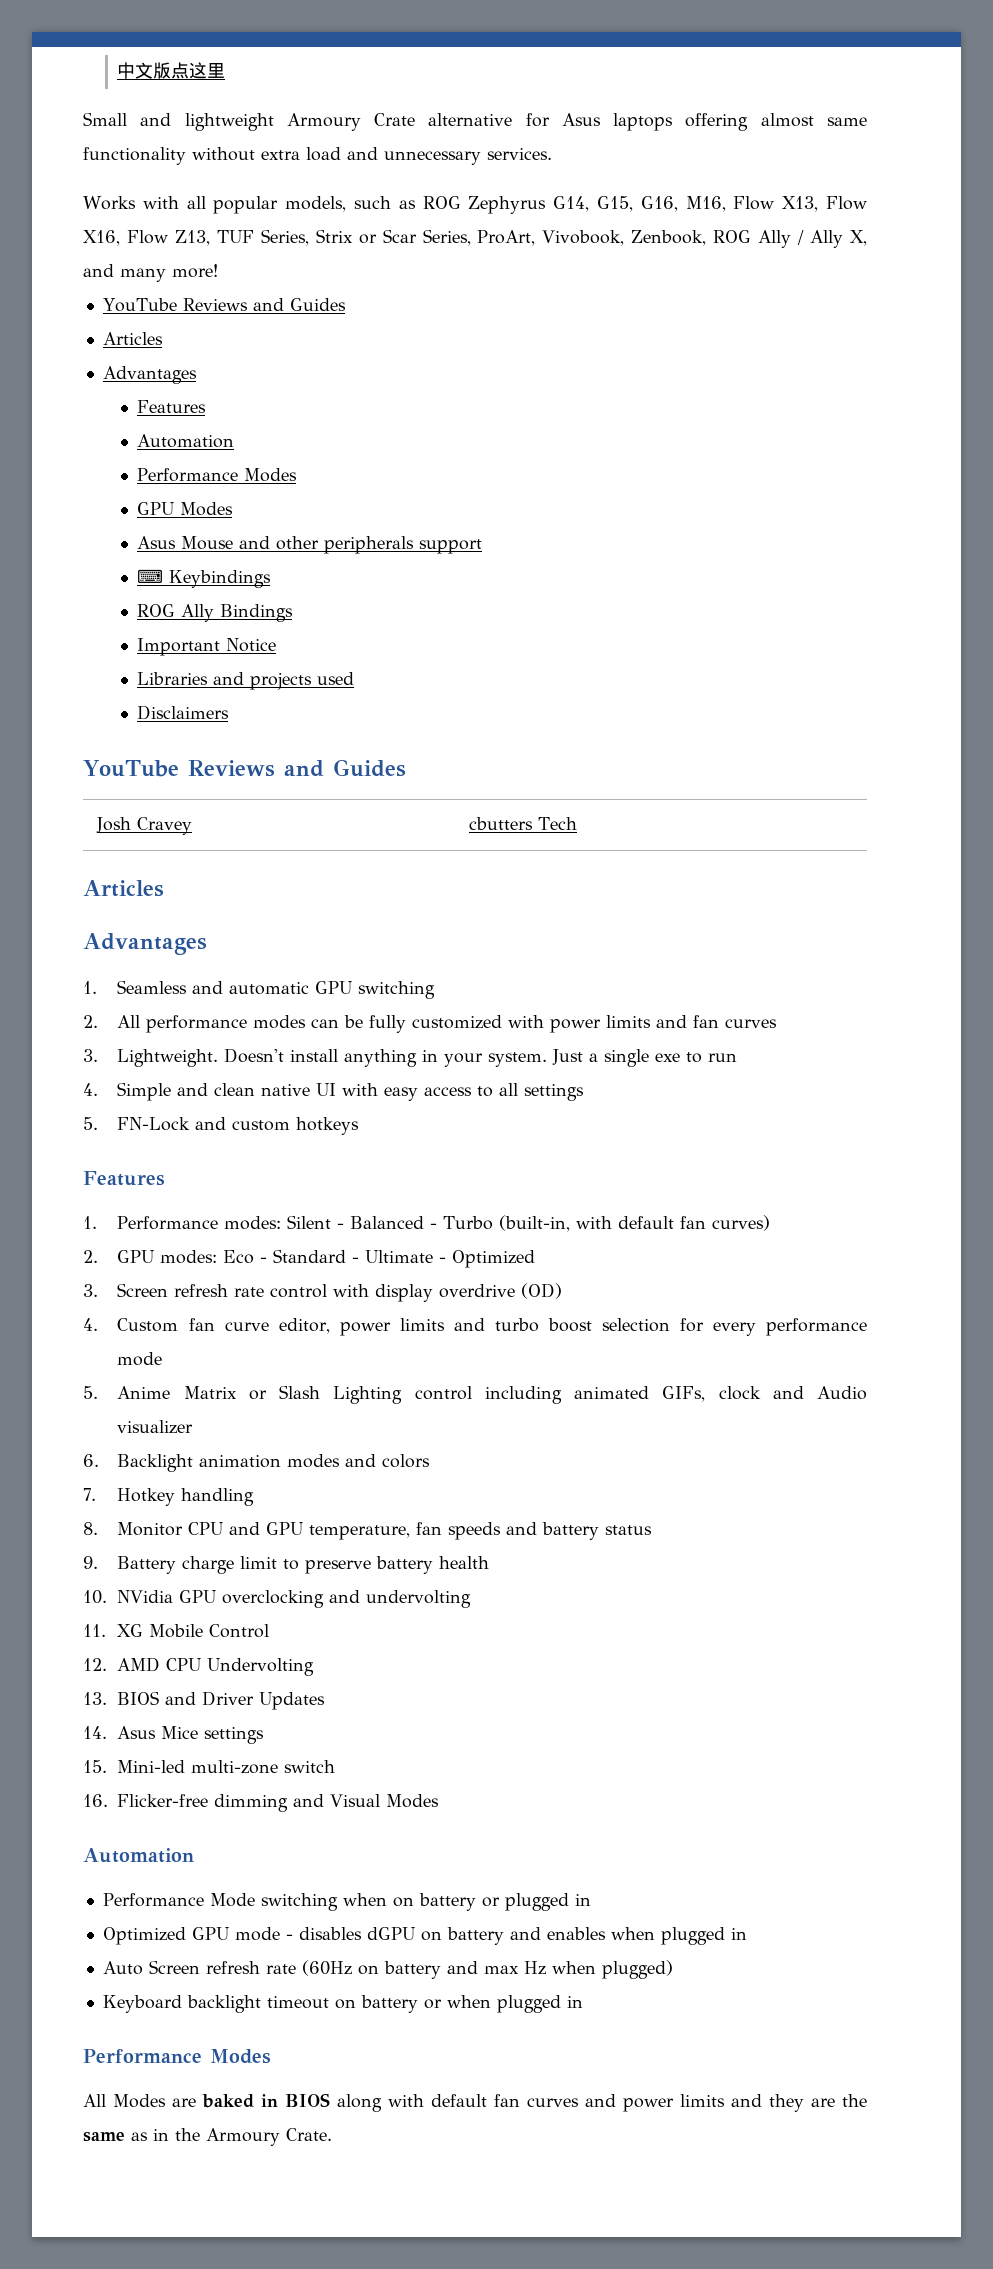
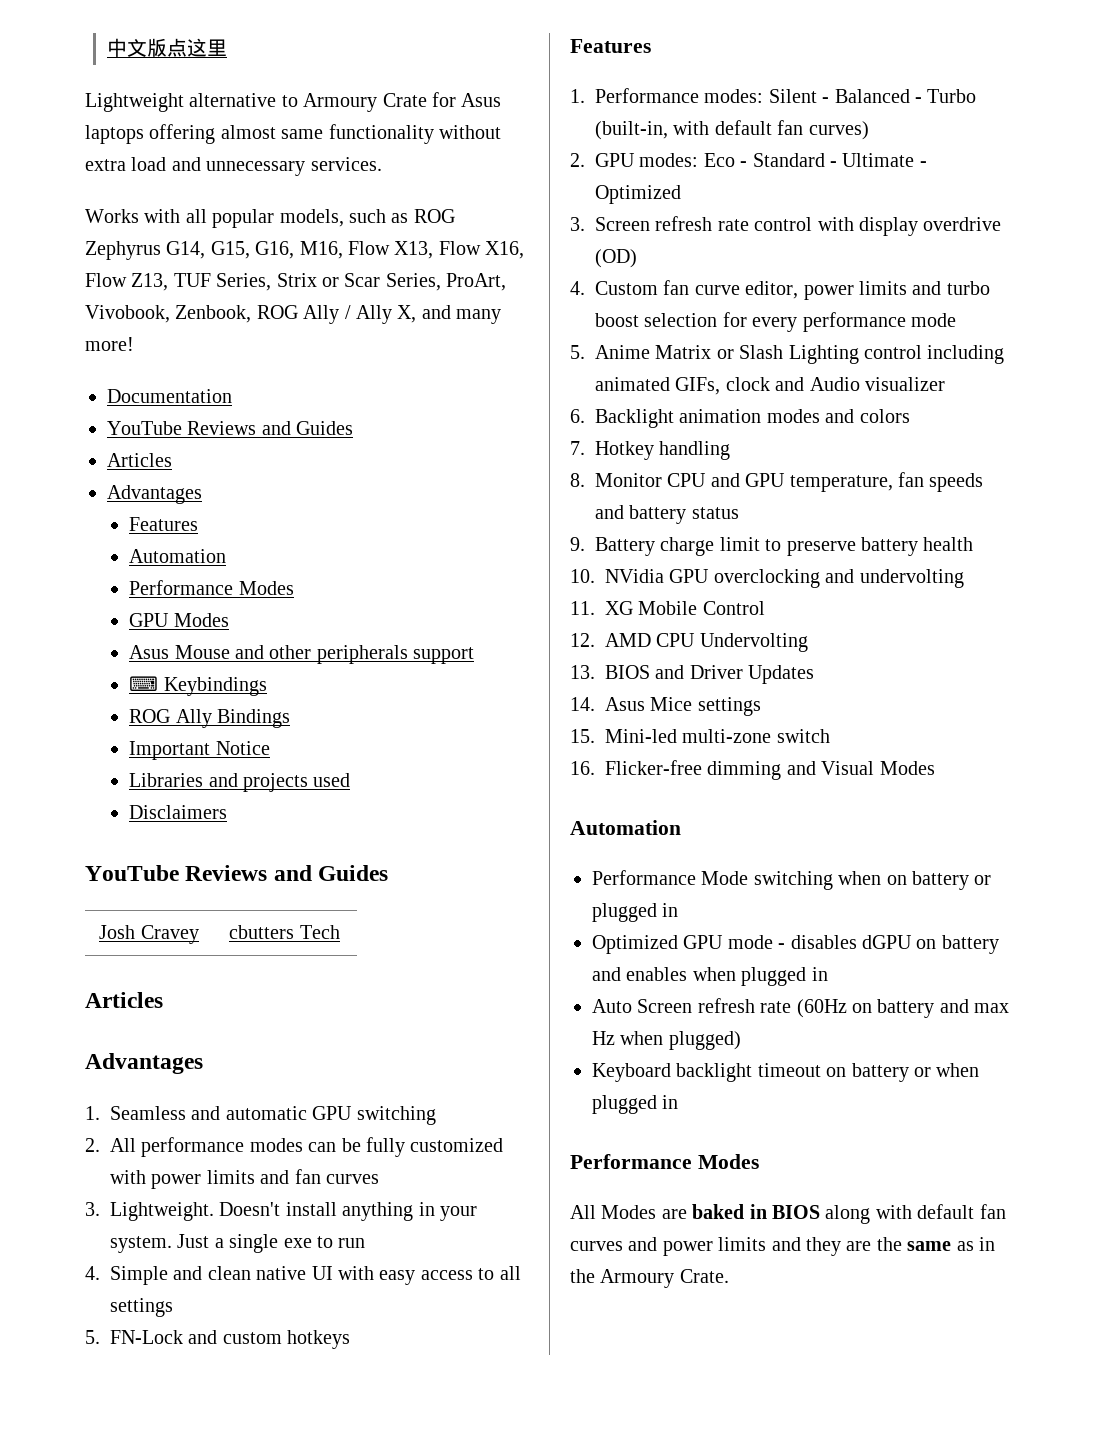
[83,112,274,131] Small and lightweight -> [85,93,298,112] Lightweight alternative to
[428,113,513,126] alternative -> (427, 100) none
(218, 271) none -> [107,389,232,403] // Documentation

